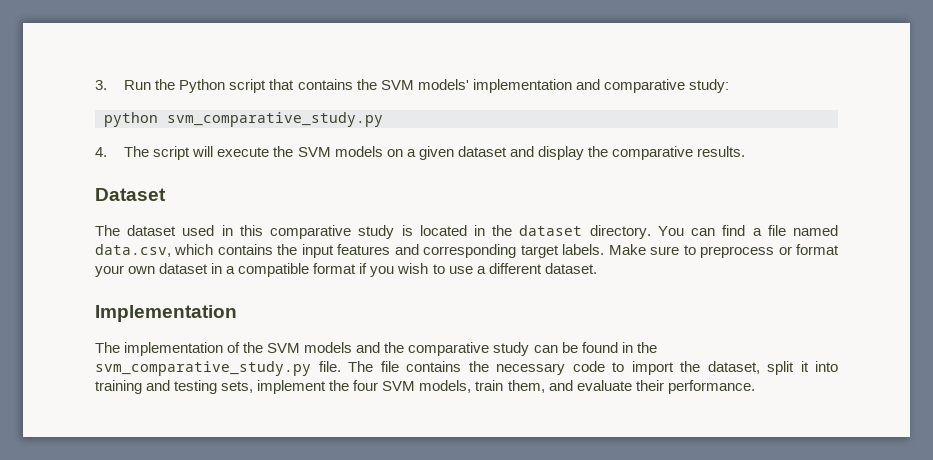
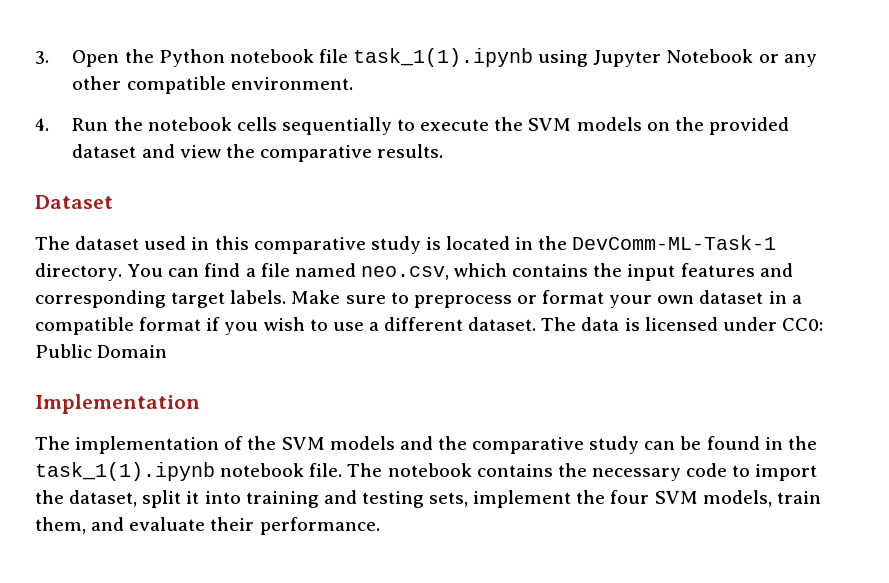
[124,79,729,93] [104,112,383,127] [95,146,214,160] Run the Python script that contains the SVM models' implementation and comparative study: // python svm_comparative_study.py // 4. The script will -> [72,48,817,67] [72,76,353,94] [35,117,416,135] Open the Python notebook file task_1(1).ipynb using Jupyter Notebook or any other compatible environment. // 4. Run the notebook cells sequentially to
[406,146,454,160] a given -> [674,117,789,135] the provided
[537,146,584,160] display -> [179,145,221,158] view
[519,225,583,236] dataset -> [572,235,777,250] DevComm-ML-Task-1
[95,244,171,257] data.csv, -> [360,266,449,280] neo.csv,
(597, 268) none -> [541,317,823,331] [35,344,168,358] The data is licensed under CC0: Public Domain
[95,361,311,376] svm_comparative_study.py -> [35,462,305,481] task_1(1).ipynb notebook
[380,361,399,372] file -> [387,463,472,477] notebook

